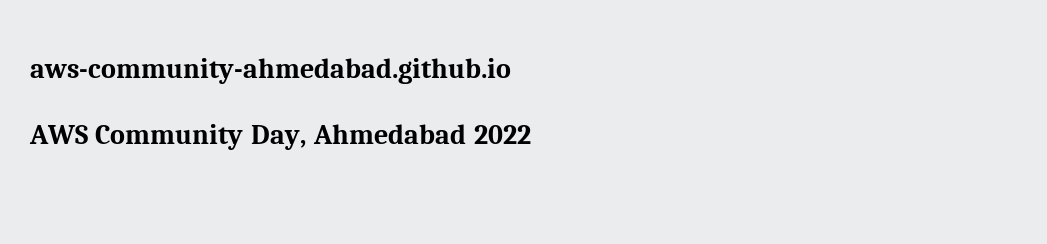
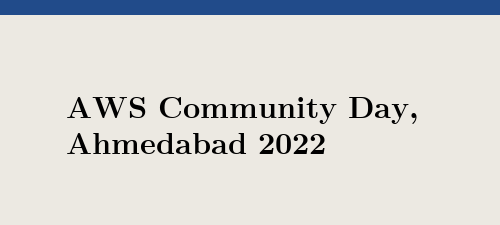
[30,58,511,84] aws-community-ahmedabad.github.io // -> (66, 107) none

